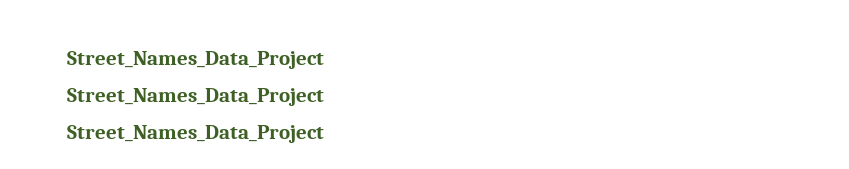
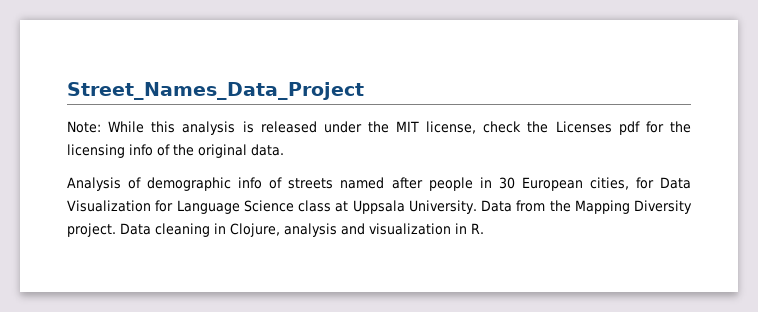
[67,51,324,69] [67,88,324,106] [67,125,324,143] Street_Names_Data_Project // Street_Names_Data_Project // Street_Names_Data_Project -> [67,82,364,100] [67,121,691,135] [67,144,284,158] [67,177,691,191] [67,200,692,214] [67,223,484,237] Street_Names_Data_Project // Note: While this analysis is released under the MIT license, check the Licenses pdf for the licensing info of the original data. // Analysis of demographic info of streets named after people in 30 European cities, for Data Visualization for Language Science class at Uppsala University. Data from the Mapping Diversity project. Data cleaning in Clojure, analysis and visualization in R.

